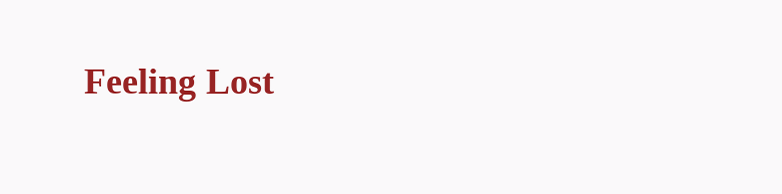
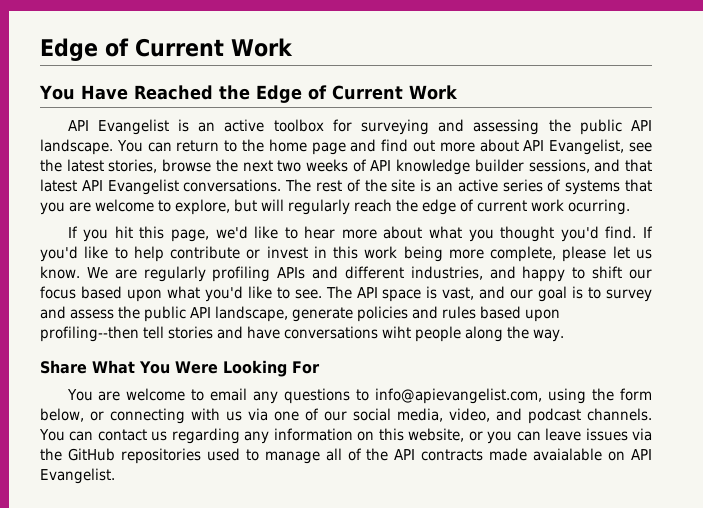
[83,68,275,102] Feeling Lost -> [40,38,293,61] [39,85,458,103] [67,119,652,135] [40,139,652,155] [40,159,652,175] [40,179,652,195] [40,199,630,215] [67,226,653,242] [40,246,652,262] [40,266,652,282] [40,286,653,302] [40,306,560,322] [40,326,564,342] [40,360,320,377] [66,388,652,404] [40,408,652,424] [39,428,653,444] [40,448,653,464] [40,468,115,484] Edge of Current Work // You Have Reached the Edge of Current Work // API Evangelist is an active toolbox for surveying and assessing the public API landscape. You can return to the home page and find out more about API Evangelist, see the latest stories, browse the next two weeks of API knowledge builder sessions, and that latest API Evangelist conversations. The rest of the site is an active series of systems that you are welcome to explore, but will regularly reach the edge of current work ocurring. // If you hit this page, we'd like to hear more about what you thought you'd find. If you'd like to help contribute or invest in this work being more complete, please let us know. We are regularly profiling APIs and different industries, and happy to shift our focus based upon what you'd like to see. The API space is vast, and our goal is to survey and assess the public API landscape, generate policies and rules based upon profiling--then tell stories and have conversations wiht people along the way. // Share What You Were Looking For // You are welcome to email any questions to info@apievangelist.com, using the form below, or connecting with us via one of our social media, video, and podcast channels. You can contact us regarding any information on this website, or you can leave issues via the GitHub repositories used to manage all of the API contracts made avaialable on API Evangelist.

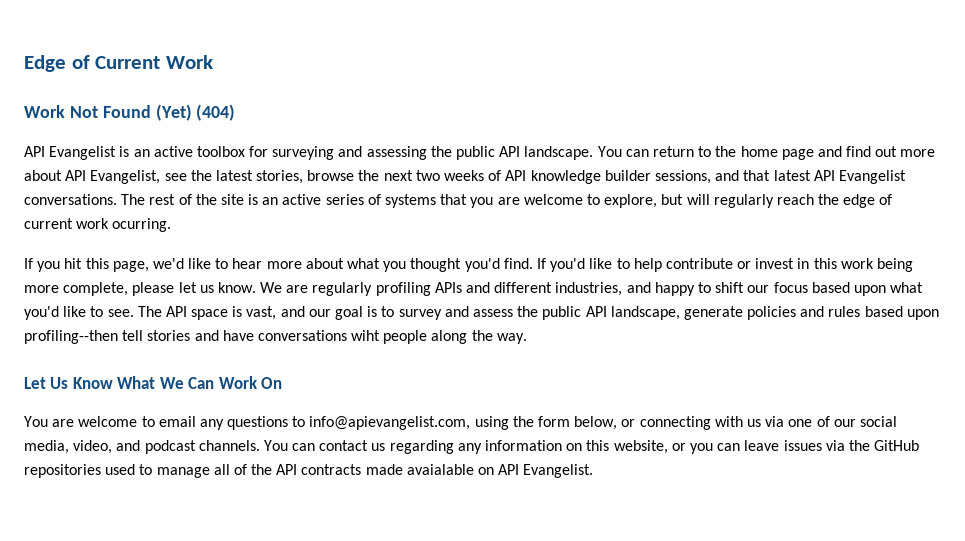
[40,38,293,61] [39,85,458,103] Edge of Current Work // You Have Reached the Edge of Current Work -> [24,55,214,72] [24,104,236,121] Edge of Current Work // Work Not Found (Yet) (404)
[40,360,320,377] Share What You Were Looking For -> [24,376,283,389] Let Us Know What We Can Work On

